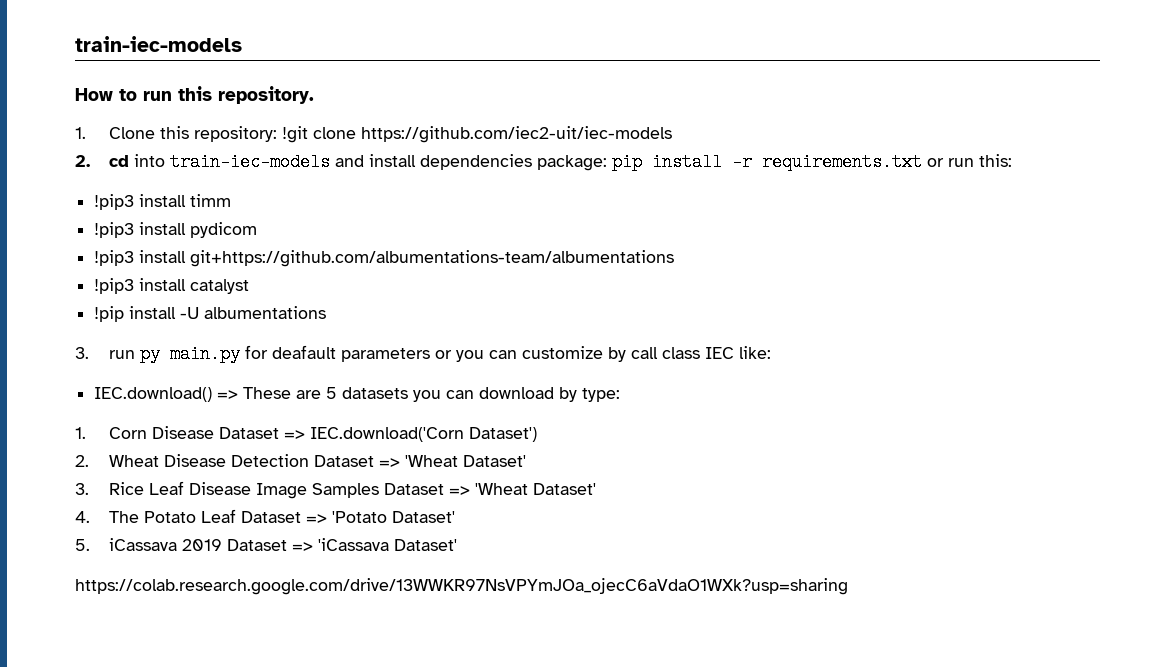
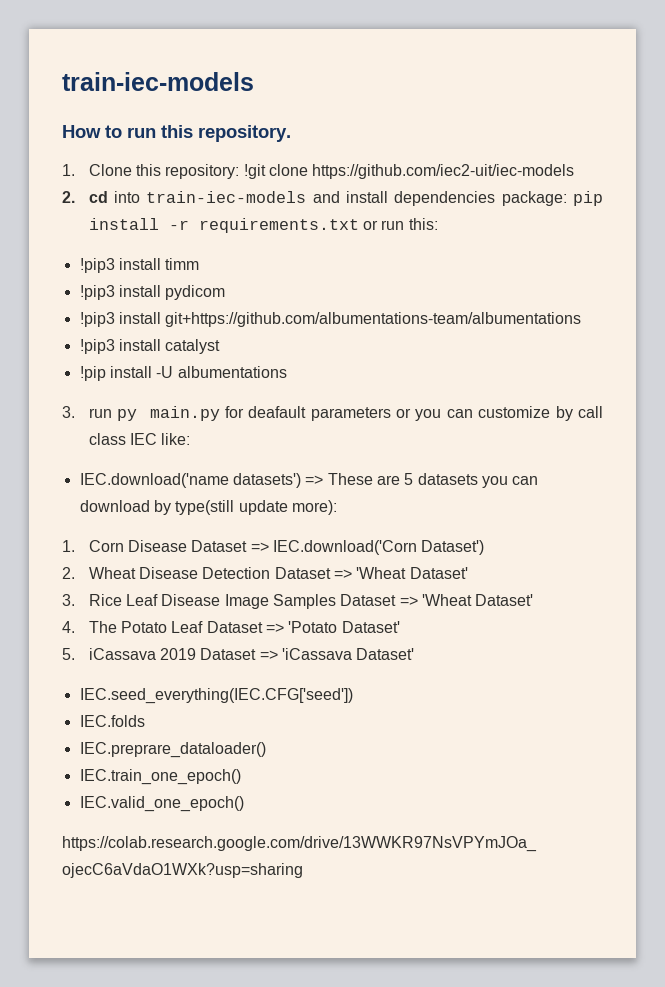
[94,387,213,402] IEC.download() -> [79,473,301,488] IEC.download('name datasets')
[582,388,621,402] type: -> [175,500,337,515] type(still update more):
(457, 545) none -> [79,688,353,704] [79,715,145,727] [79,742,266,758] [79,769,241,785] [79,796,244,812] // IEC.seed_everything(IEC.CFG['seed']) // IEC.folds // IEC.preprare_dataloader() // IEC.train_one_epoch() // IEC.valid_one_epoch()

